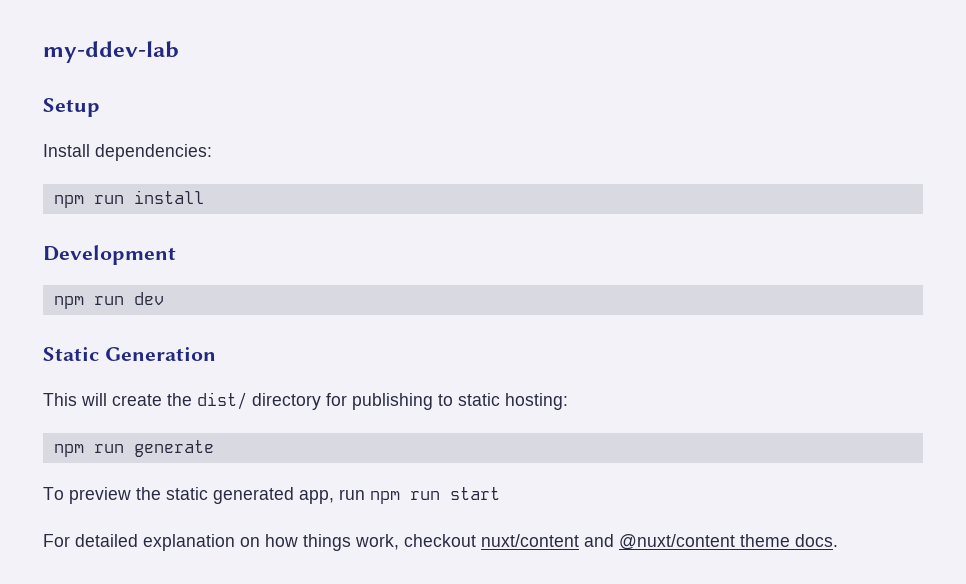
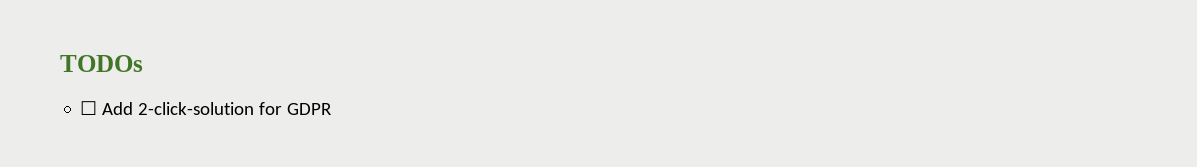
[43,41,179,63] [43,98,100,117] [43,144,212,161] [53,190,204,208] [43,245,176,265] [53,292,164,309] [43,347,216,361] [43,392,568,410] [53,440,214,457] [43,487,500,504] [43,534,838,551] my-ddev-lab // Setup // Install dependencies: // npm run install // Development // npm run dev // Static Generation // This will create the dist/ directory for publishing to static hosting: // npm run generate // To preview the static generated app, run npm run start // For detailed explanation on how things work, checkout nuxt/content and @nuxt/content theme docs. -> [60,55,143,72] [80,101,333,115] TODOs // ☐ Add 2-click-solution for GDPR

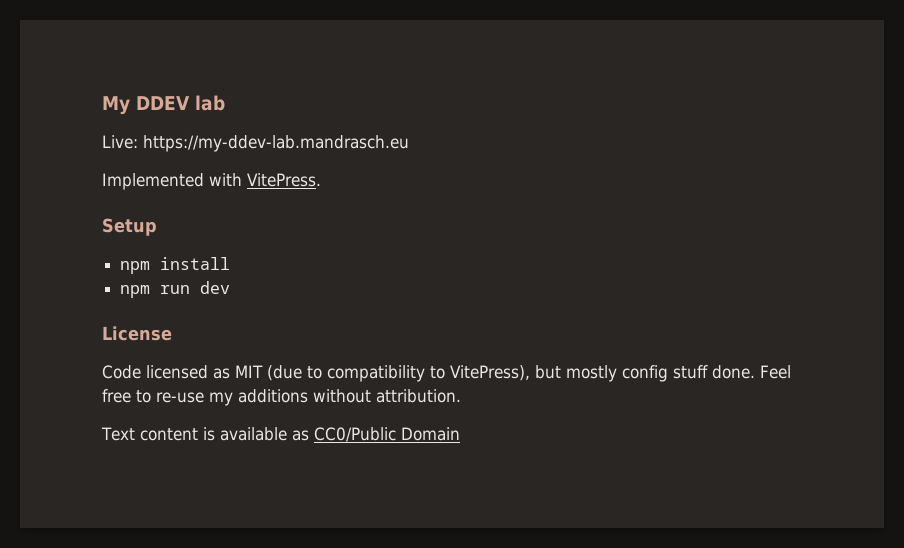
[60,55,143,72] [80,101,333,115] TODOs // ☐ Add 2-click-solution for GDPR -> [102,95,225,115] [102,135,409,152] [102,173,321,190] [102,218,157,236] [120,257,231,274] [120,281,231,298] [102,326,172,341] [102,365,791,382] [102,389,461,406] [101,427,460,442] My DDEV lab // Live: https://my-ddev-lab.mandrasch.eu // Implemented with VitePress. // Setup // npm install // npm run dev // License // Code licensed as MIT (due to compatibility to VitePress), but mostly config stuff done. Feel free to re-use my additions without attribution. // Text content is available as CC0/Public Domain

